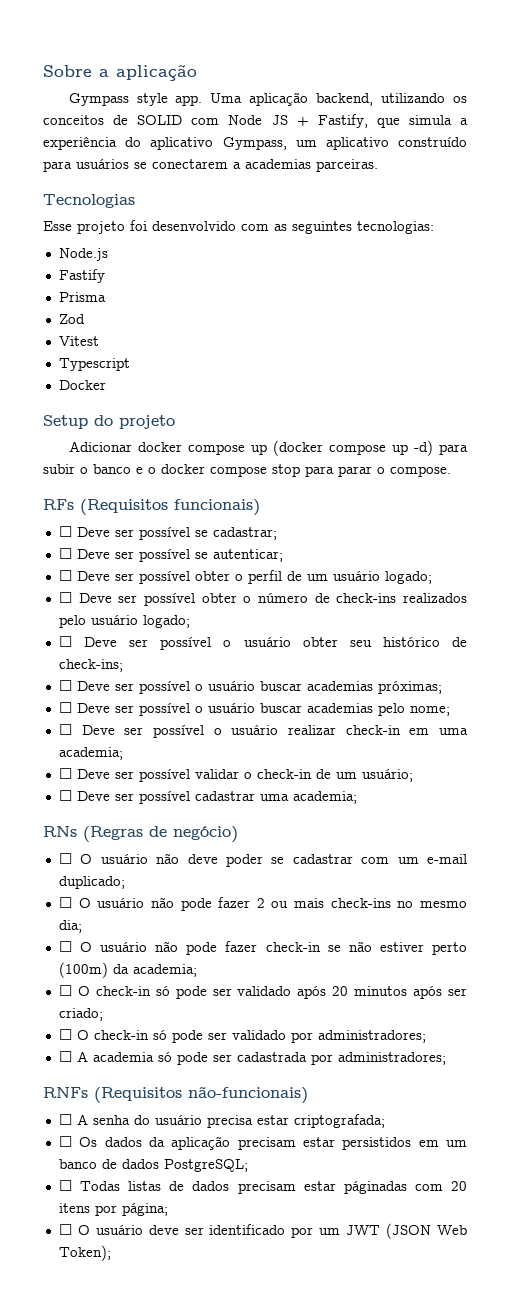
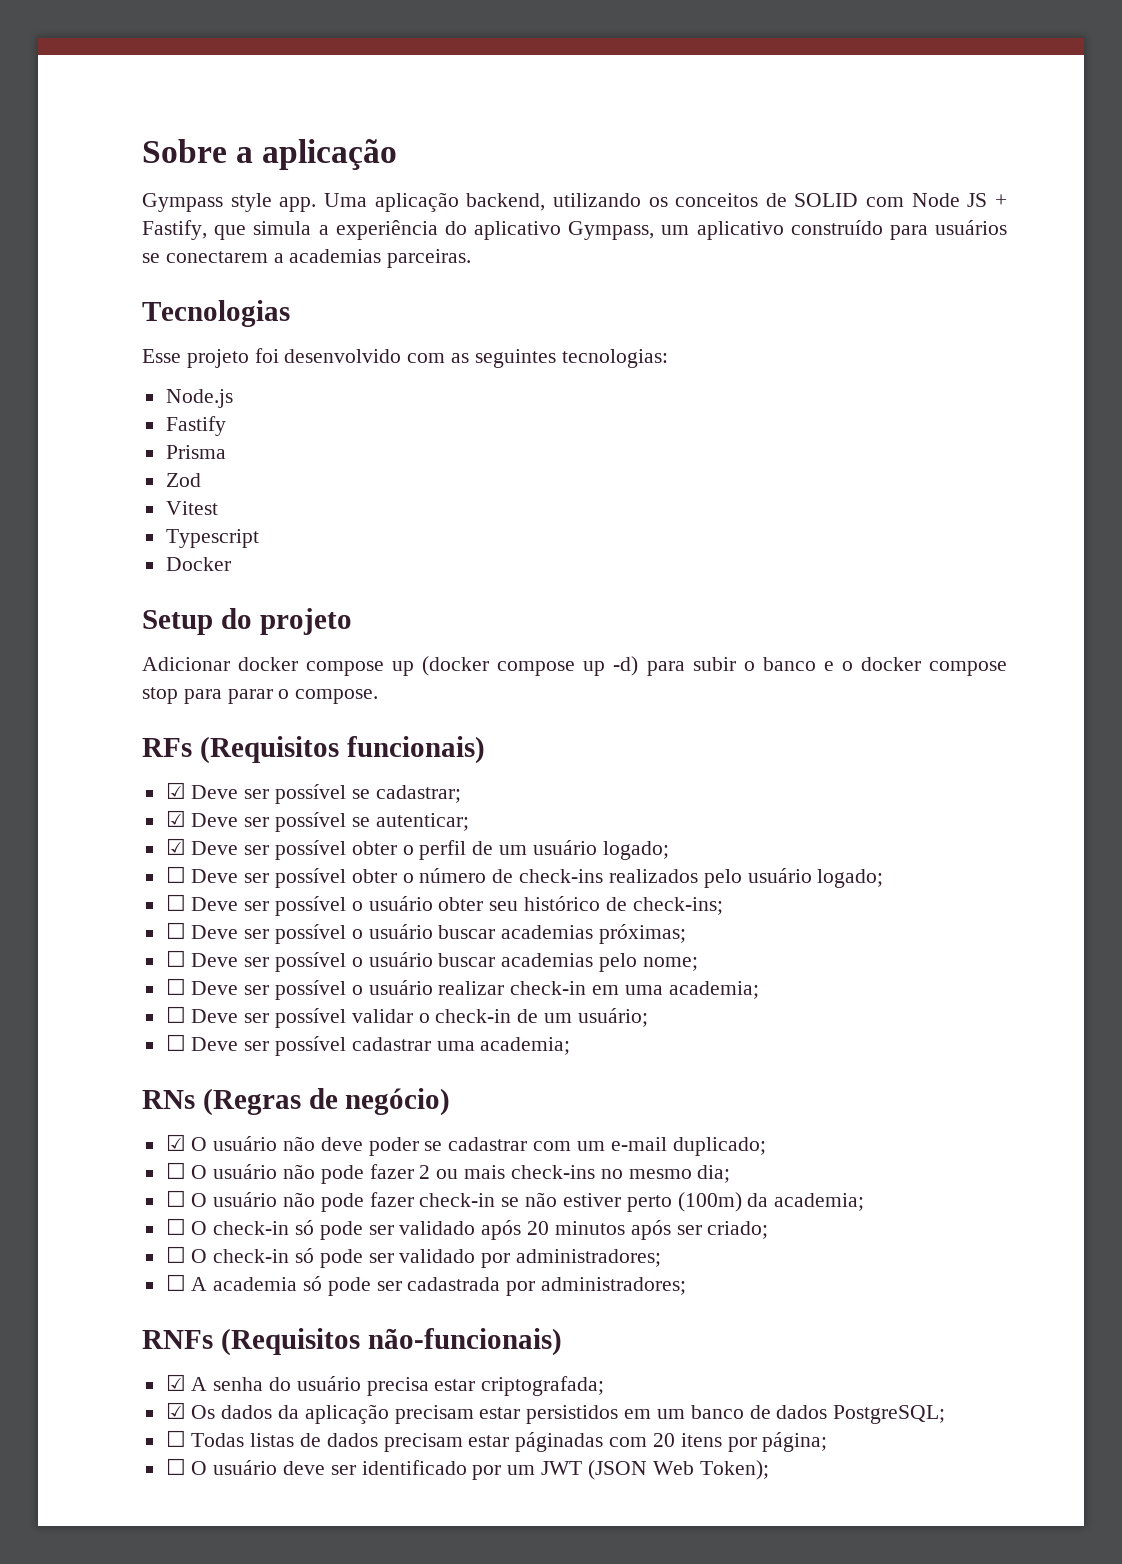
[58,526,72,537] ☐ -> [165,782,186,799] ☑
[58,548,72,559] ☐ -> [165,810,186,827] ☑
[58,570,72,581] ☐ -> [165,838,186,855] ☑
[58,853,72,864] ☐ -> [165,1134,186,1151] ☑
[58,1114,72,1125] ☐ -> [165,1374,186,1391] ☑
[58,1136,72,1147] ☐ -> [165,1402,186,1419] ☑

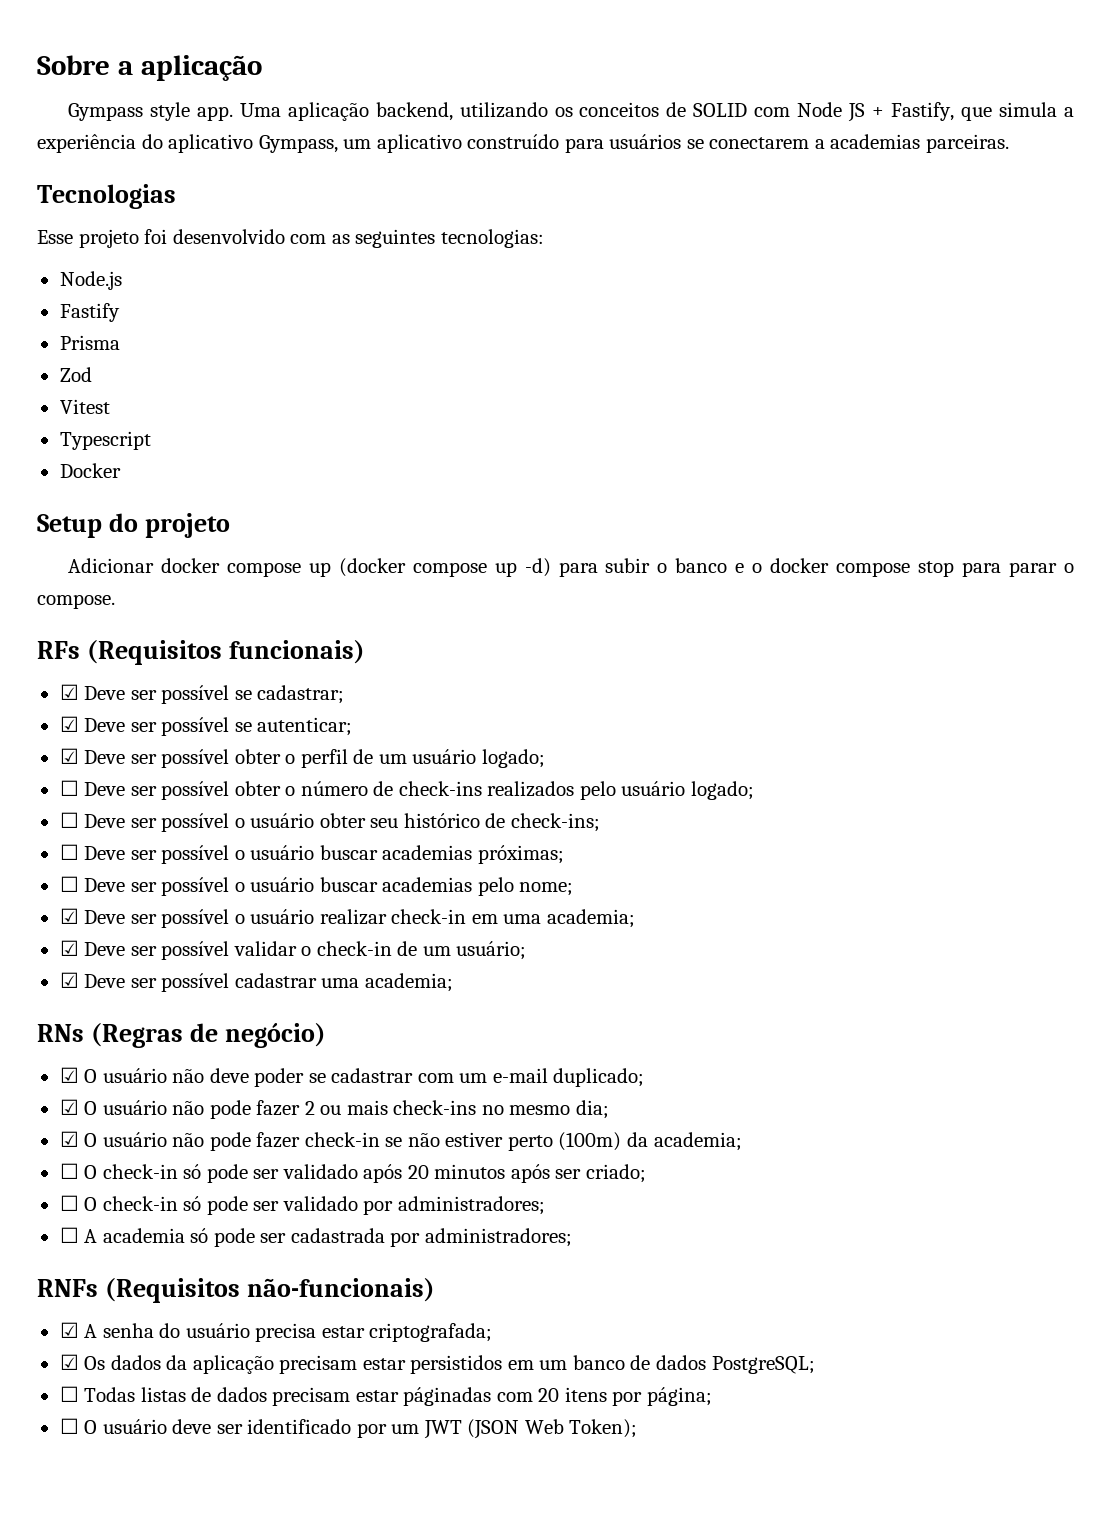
[165,978,186,995] ☐ -> [59,908,79,924] ☑
[165,1006,186,1023] ☐ -> [59,940,79,956] ☑
[165,1034,186,1051] ☐ -> [59,972,79,988] ☑
[165,1162,186,1179] ☐ -> [59,1099,79,1115] ☑
[165,1190,186,1207] ☐ -> [59,1131,79,1147] ☑

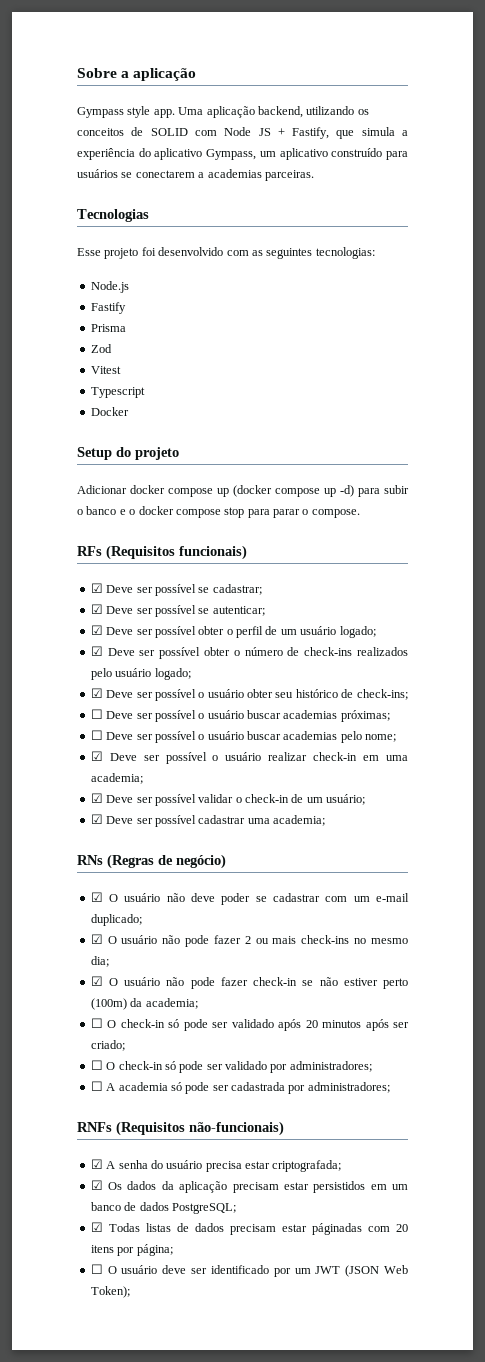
[59,780,79,796] ☐ -> [90,646,103,656] ☑
[59,812,79,828] ☐ -> [90,688,103,698] ☑
[59,1386,79,1402] ☐ -> [90,1222,103,1232] ☑

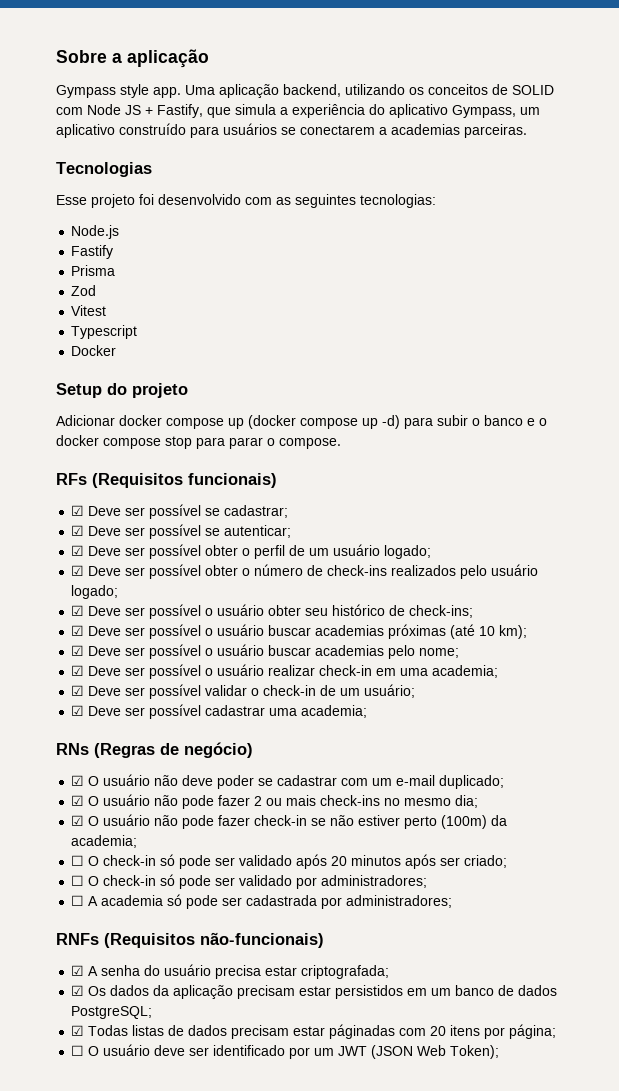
[90,709,390,722] [90,730,103,740] ☐ Deve ser possível o usuário buscar academias próximas; // ☐ -> [71,624,528,639] [71,645,85,656] ☑ Deve ser possível o usuário buscar academias próximas (até 10 km); // ☑

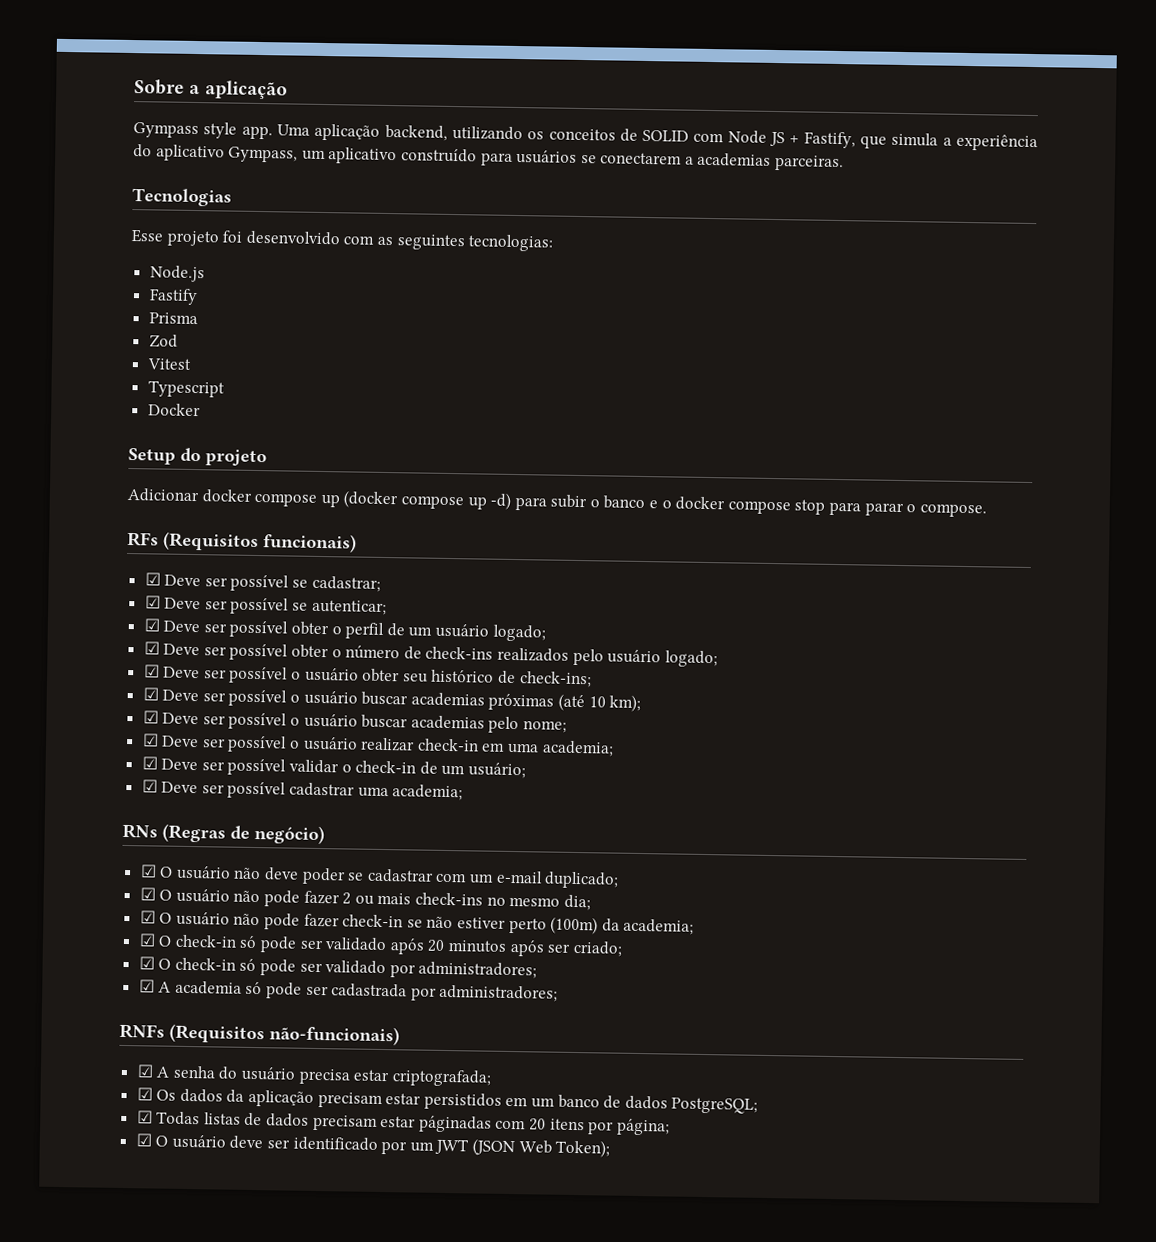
[71,855,85,866] ☐ -> [138,933,156,947] ☑
[71,875,85,886] ☐ -> [138,956,155,970] ☑
[71,895,85,906] ☐ -> [138,979,155,993] ☑
[71,1045,85,1056] ☐ -> [135,1133,152,1147] ☑

